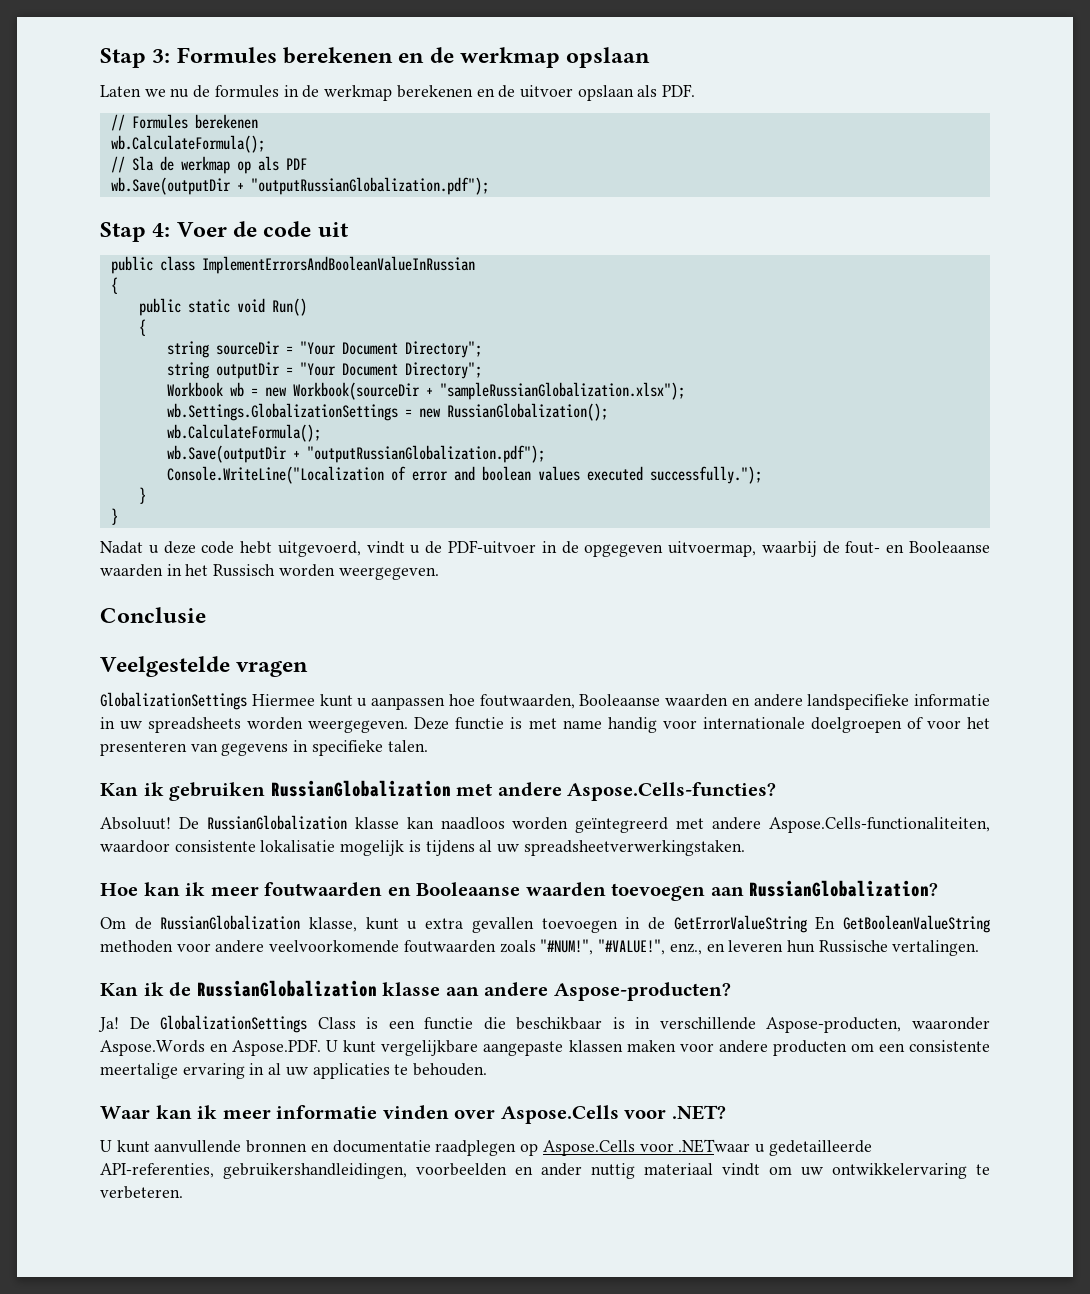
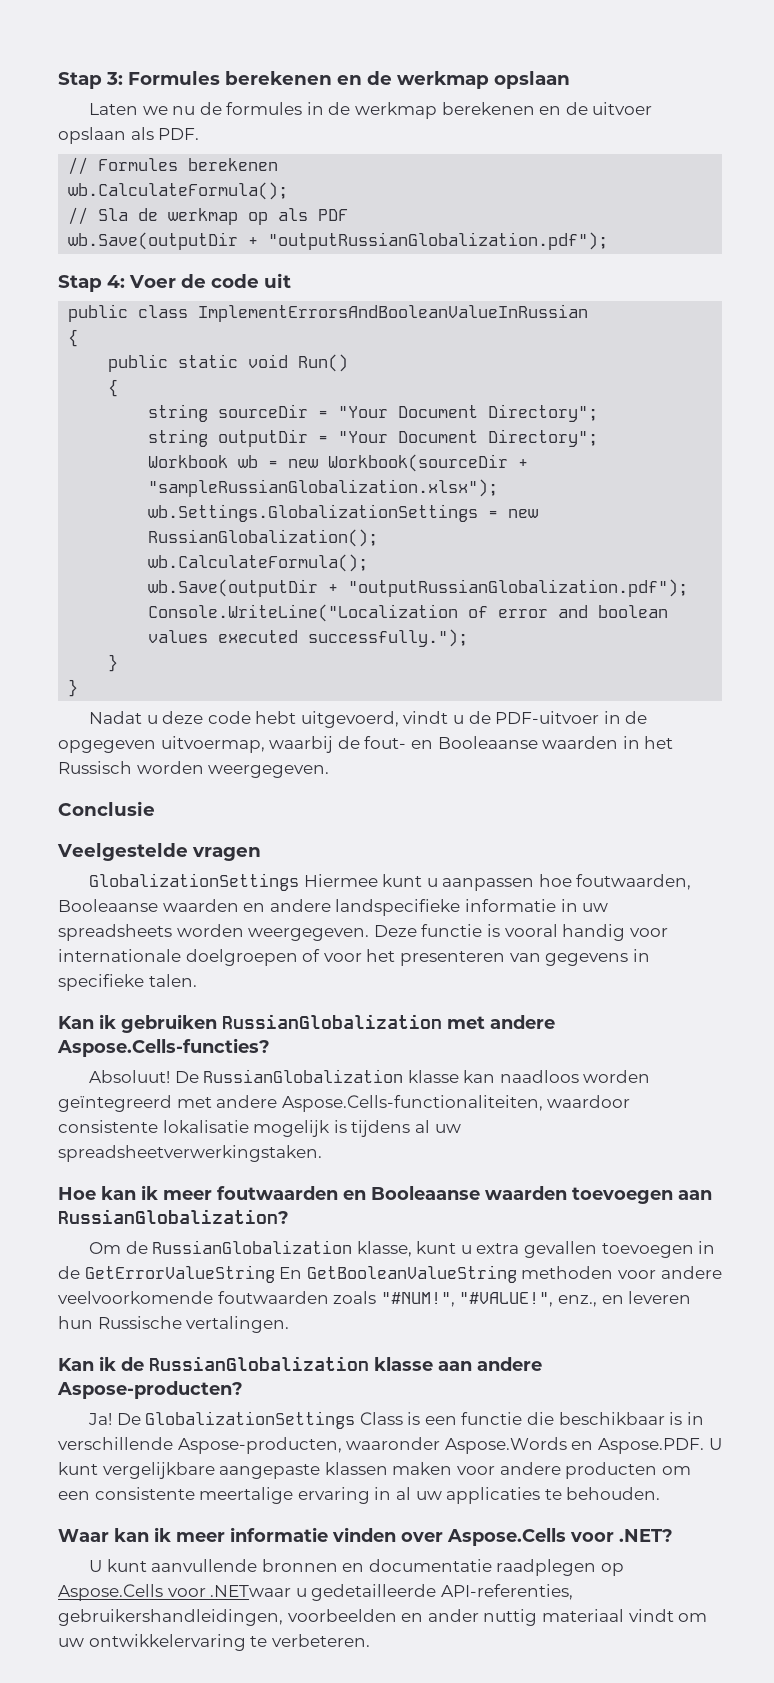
[528,718,602,729] met name -> [504,924,558,937] vooral

